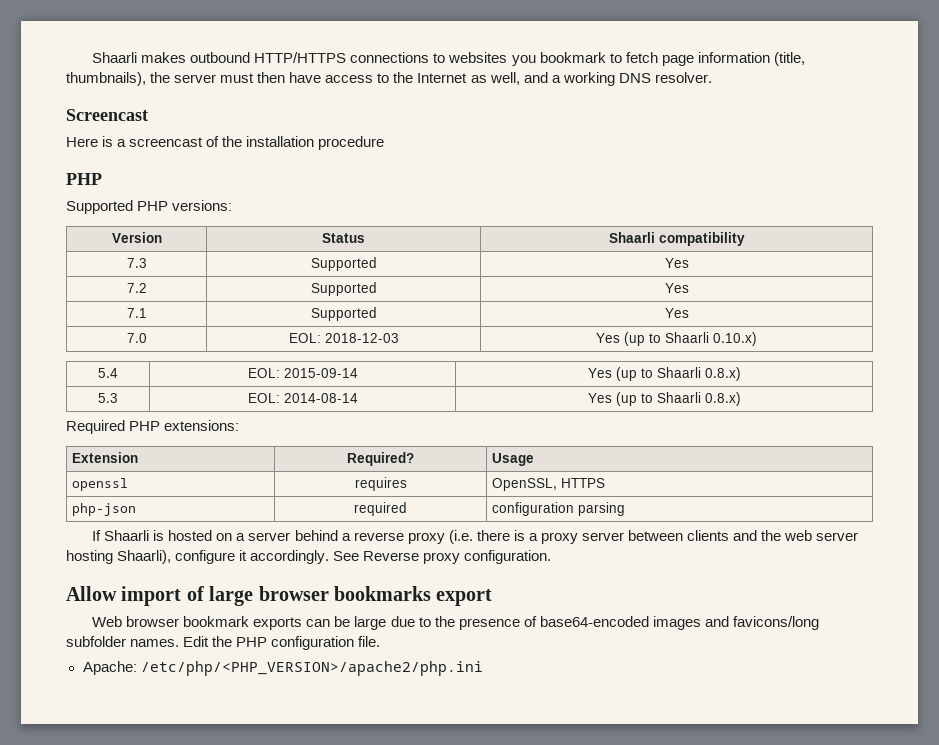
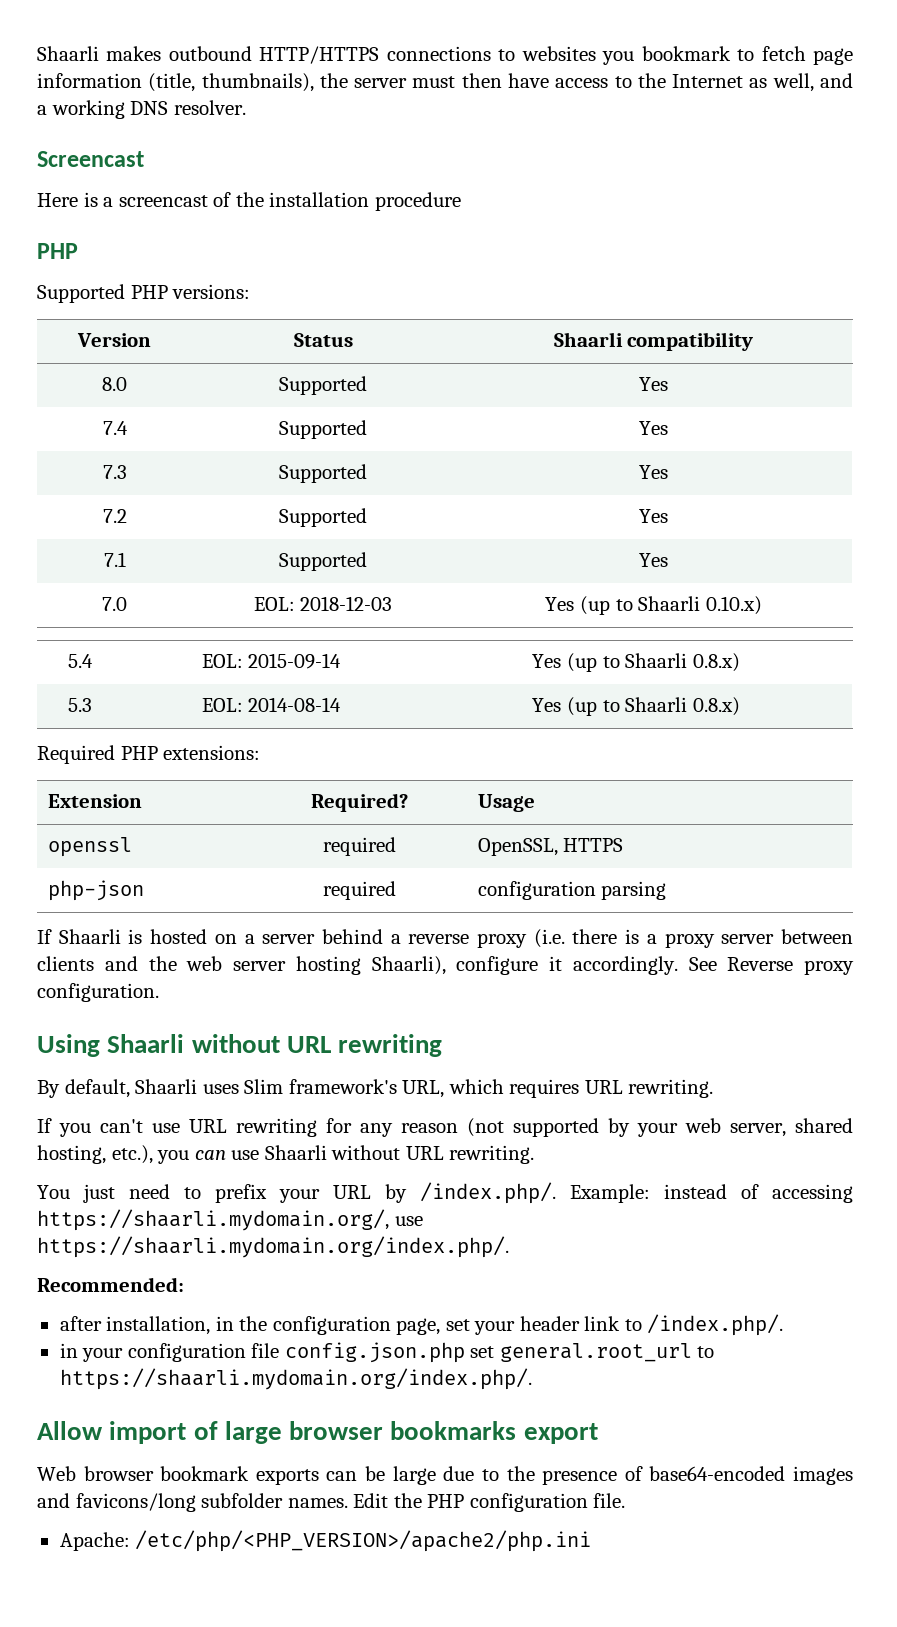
(745, 239) none -> [102,377,127,391] [279,376,367,395] [638,377,668,391] [102,421,128,435] [279,420,367,439] [638,421,668,435] // 8.0 | Supported | Yes // 7.4 | Supported | Yes
[354,477,407,491] requires -> [323,837,396,856] required
(552, 557) none -> [37,1034,443,1057] [37,1079,714,1098] [37,1118,853,1137] [37,1145,535,1164] [37,1182,853,1204] [37,1209,423,1231] [37,1236,509,1258] [37,1277,184,1292] [59,1314,784,1336] [59,1342,715,1363] [59,1368,532,1390] // Using Shaarli without URL rewriting // By default, Shaarli uses Slim framework's URL, which requires URL rewriting. // If you can't use URL rewriting for any reason (not supported by your web server, shared hosting, etc.), you can use Shaarli without URL rewriting. // You just need to prefix your URL by /index.php/. Example: instead of accessing https://shaarli.mydomain.org/, use https://shaarli.mydomain.org/index.php/. // Recommended: // after installation, in the configuration page, set your header link to /index.php/. // in your configuration file config.json.php set general.root_url to https://shaarli.mydomain.org/index.php/.

